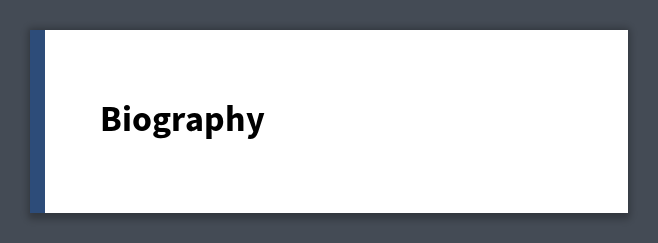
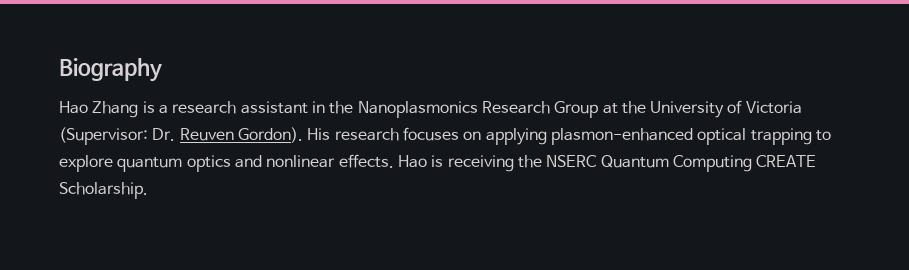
(265, 122) none -> [59,100,802,118] [59,127,831,145] [59,154,817,172] [59,182,148,199] // Hao Zhang is a research assistant in the Nanoplasmonics Research Group at the University of Victoria (Supervisor: Dr. Reuven Gordon). His research focuses on applying plasmon-enhanced optical trapping to explore quantum optics and nonlinear effects. Hao is receiving the NSERC Quantum Computing CREATE Scholarship.

